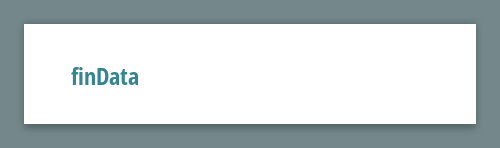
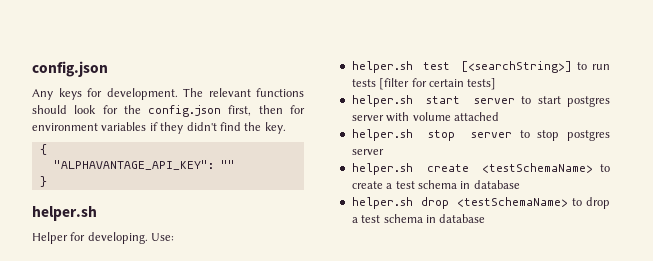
[71,67,139,85] finData -> [32,61,108,77] [32,88,304,100] [32,105,305,117] [32,122,286,134] [39,144,47,155] [53,160,235,170] [39,176,47,187] [32,206,97,221] [32,232,175,244] [351,61,610,73] [351,78,497,90] [351,95,610,107] [351,112,499,122] [351,129,610,141] [351,149,384,155] [351,163,610,175] [351,180,520,189] [351,197,610,209] [351,214,486,223] config.json // Any keys for development. The relevant functions should look for the config.json first, then for environment variables if they didn't find the key. // { // "ALPHAVANTAGE_API_KEY": "" // } // helper.sh // Helper for developing. Use: // helper.sh test [<searchString>] to run tests [filter for certain tests] // helper.sh start server to start postgres server with volume attached // helper.sh stop server to stop postgres server // helper.sh create <testSchemaName> to create a test schema in database // helper.sh drop <testSchemaName> to drop a test schema in database

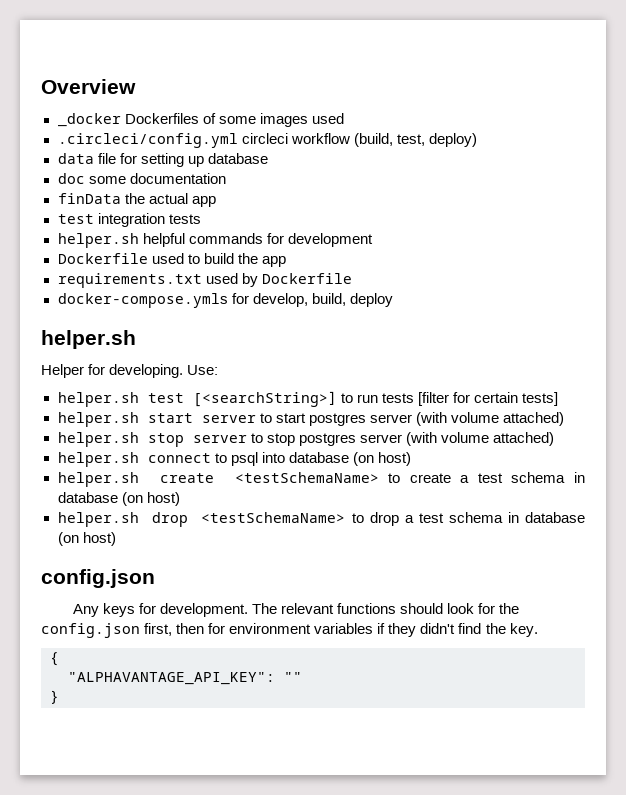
(32, 69) none -> [41,79,136,94] [57,113,344,127] [57,133,477,148] [57,153,268,167] [57,173,226,184] [57,193,216,207] [57,213,201,227] [57,233,373,248] [57,253,286,267] [57,273,352,288] [57,293,393,308] [41,330,136,349] [41,364,219,378] [57,391,558,407] [57,412,564,427] [57,432,554,447] [57,452,411,467] [57,472,585,487] [57,492,180,506] [57,512,585,527] [57,532,116,546] Overview // _docker Dockerfiles of some images used // .circleci/config.yml circleci workflow (build, test, deploy) // data file for setting up database // doc some documentation // finData the actual app // test integration tests // helper.sh helpful commands for development // Dockerfile used to build the app // requirements.txt used by Dockerfile // docker-compose.ymls for develop, build, deploy // helper.sh // Helper for developing. Use: // helper.sh test [<searchString>] to run tests [filter for certain tests] // helper.sh start server to start postgres server (with volume attached) // helper.sh stop server to stop postgres server (with volume attached) // helper.sh connect to psql into database (on host) // helper.sh create <testSchemaName> to create a test schema in database (on host) // helper.sh drop <testSchemaName> to drop a test schema in database (on host) //
[32,206,97,221] [32,232,175,244] [351,61,610,73] [351,78,497,90] [351,95,610,107] [351,112,499,122] [351,129,610,141] [351,149,384,155] [351,163,610,175] [351,180,520,189] [351,197,610,209] [351,214,486,223] // helper.sh // Helper for developing. Use: // helper.sh test [<searchString>] to run tests [filter for certain tests] // helper.sh start server to start postgres server with volume attached // helper.sh stop server to stop postgres server // helper.sh create <testSchemaName> to create a test schema in database // helper.sh drop <testSchemaName> to drop a test schema in database -> (59, 697) none

